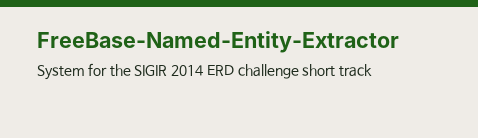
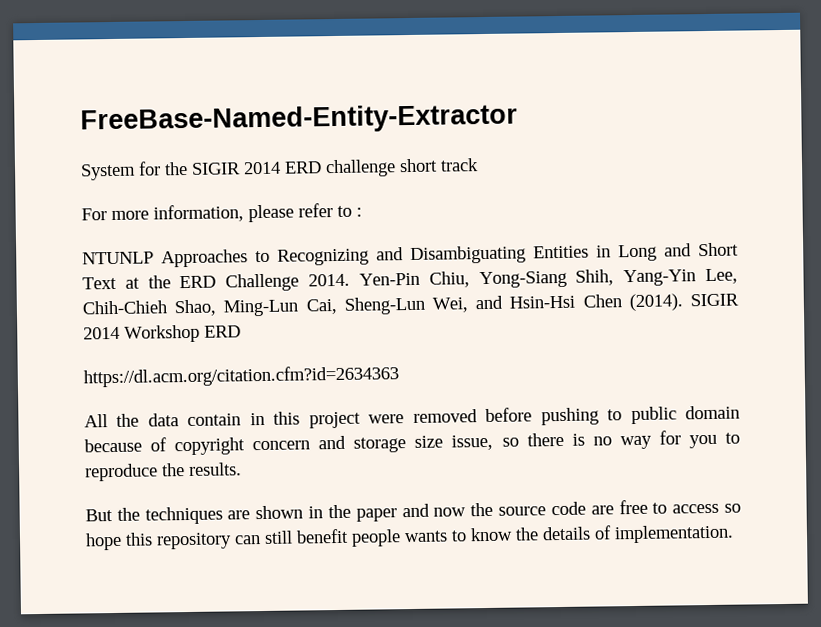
(373, 70) none -> [81,203,362,223] [82,242,739,268] [82,268,738,292] [82,293,739,317] [83,324,241,343] [83,365,399,388] [84,405,740,429] [84,430,741,456] [84,462,242,482] [85,499,741,525] [85,524,734,551] // For more information, please refer to : // NTUNLP Approaches to Recognizing and Disambiguating Entities in Long and Short Text at the ERD Challenge 2014. Yen-Pin Chiu, Yong-Siang Shih, Yang-Yin Lee, Chih-Chieh Shao, Ming-Lun Cai, Sheng-Lun Wei, and Hsin-Hsi Chen (2014). SIGIR 2014 Workshop ERD // https://dl.acm.org/citation.cfm?id=2634363 // All the data contain in this project were removed before pushing to public domain because of copyright concern and storage size issue, so there is no way for you to reproduce the results. // But the techniques are shown in the paper and now the source code are free to access so hope this repository can still benefit people wants to know the details of implementation.

